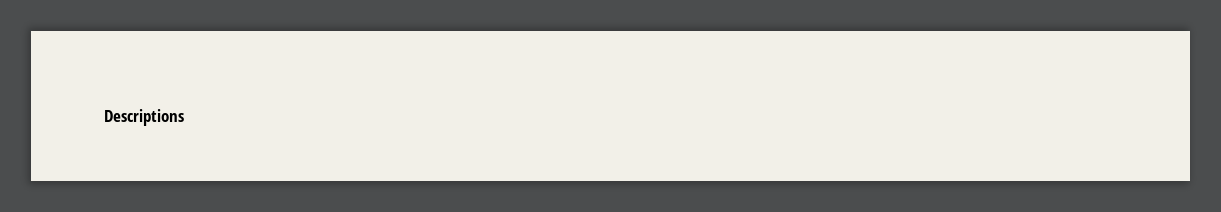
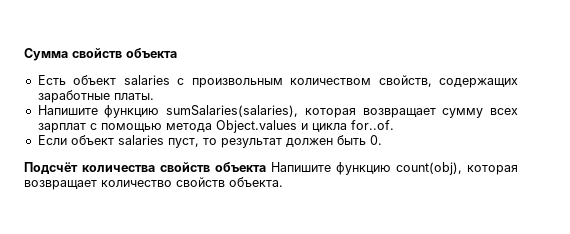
[104,109,184,126] Descriptions -> [24,48,177,61] [37,75,518,88] [37,90,154,103] [37,105,518,118] [37,120,394,133] [37,135,382,148] [24,162,518,175] [24,177,283,190] Сумма свойств объекта // Есть объект salaries с произвольным количеством свойств, содержащих заработные платы. // Напишите функцию sumSalaries(salaries), которая возвращает сумму всех зарплат с помощью метода Object.values и цикла for..of. // Если объект salaries пуст, то результат должен быть 0. // Подсчёт количества свойств объекта Напишите функцию count(obj), которая возвращает количество свойств объекта.

